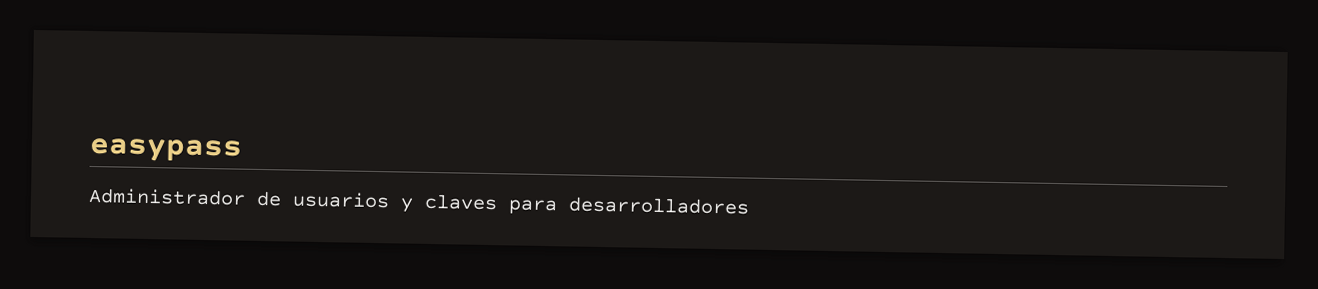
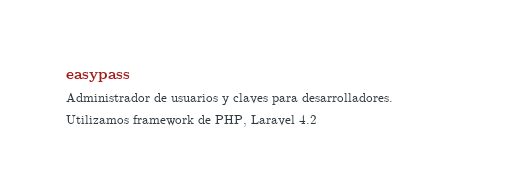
[568,196,750,215] desarrolladores -> [302,93,393,102] [66,115,317,127] desarrolladores. // Utilizamos framework de PHP, Laravel 4.2

